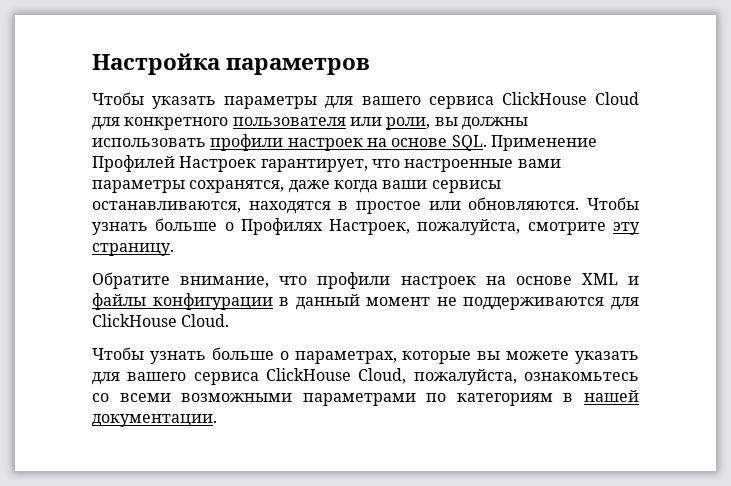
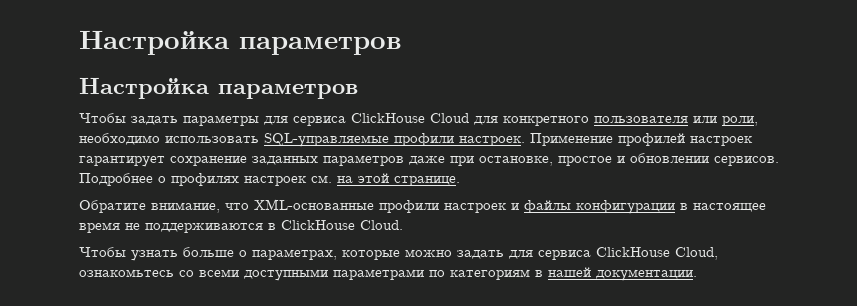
[92,53,371,75] [92,92,217,109] Настройка параметров // Чтобы указать -> [79,30,402,55] [79,77,358,99] [79,113,178,125] Настройка параметров // Настройка параметров // Чтобы задать
[361,96,421,105] вашего -> (288, 120) none
[434,117,528,130] [92,134,597,151] [92,155,561,172] [92,180,501,193] [92,197,640,214] [92,218,640,235] [92,243,174,256] вы должны использовать профили настроек на основе SQL. Применение Профилей Настроек гарантирует, что настроенные вами параметры сохранятся, даже когда ваши сервисы останавливаются, находятся в простое или обновляются. Чтобы узнать больше о Профилях Настроек, пожалуйста, смотрите эту страницу. -> [79,133,753,147] [79,153,779,167] [79,173,460,186] необходимо использовать SQL-управляемые профили настроек. Применение профилей настроек гарантирует сохранение заданных параметров даже при остановке, простое и обновлении сервисов. Подробнее о профилях настроек см. на этой странице.
[317,272,618,289] профили настроек на основе XML -> [254,199,507,213] XML‑основанные профили настроек
[295,294,431,310] данный момент -> [693,203,766,212] [79,222,120,233] настоящее время
[610,297,639,310] для -> [268,223,276,230] в
[477,351,639,364] [92,372,187,385] вы можете указать для вашего -> [405,249,533,259] можно задать для
[413,369,517,385] пожалуйста, -> (718, 253) none
[181,393,293,402] возможными -> [244,269,328,281] доступными

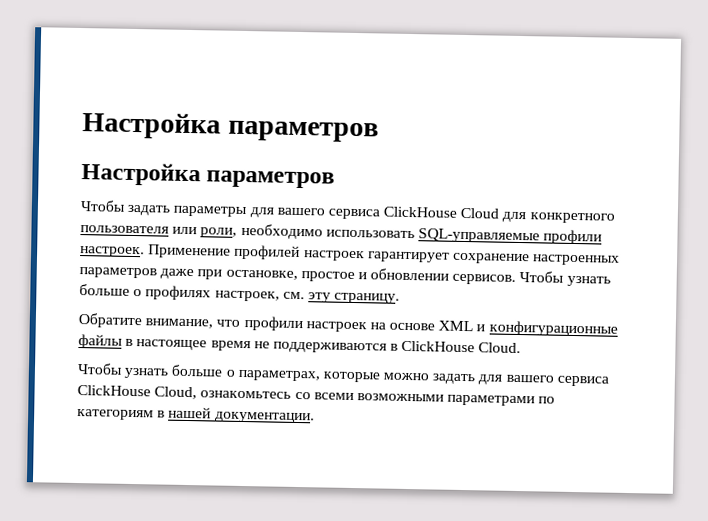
(288, 120) none -> [276,207,325,216] вашего
[252,156,318,165] заданных -> [532,254,621,266] настроенных
[79,173,460,186] Подробнее о профилях настроек см. на этой странице. -> [519,271,611,287] [79,284,401,304] Чтобы узнать больше о профилях настроек, см. эту страницу.
[254,199,374,210] XML‑основанные -> (241, 323) none
[511,200,675,214] и файлы конфигурации -> [369,320,618,337] [78,334,123,349] на основе XML и конфигурационные файлы
(533, 254) none -> [505,374,554,383] вашего
[244,269,328,281] доступными -> [356,393,444,402] возможными

